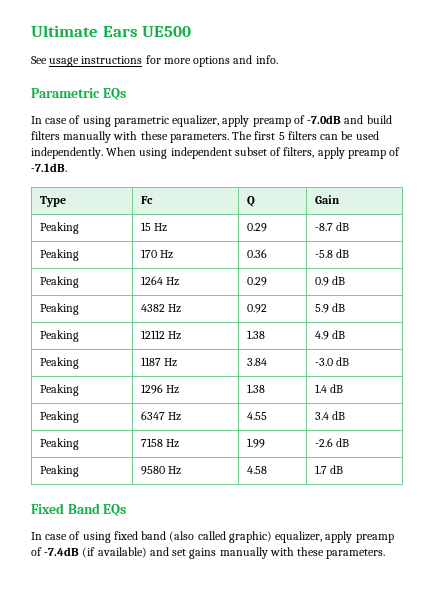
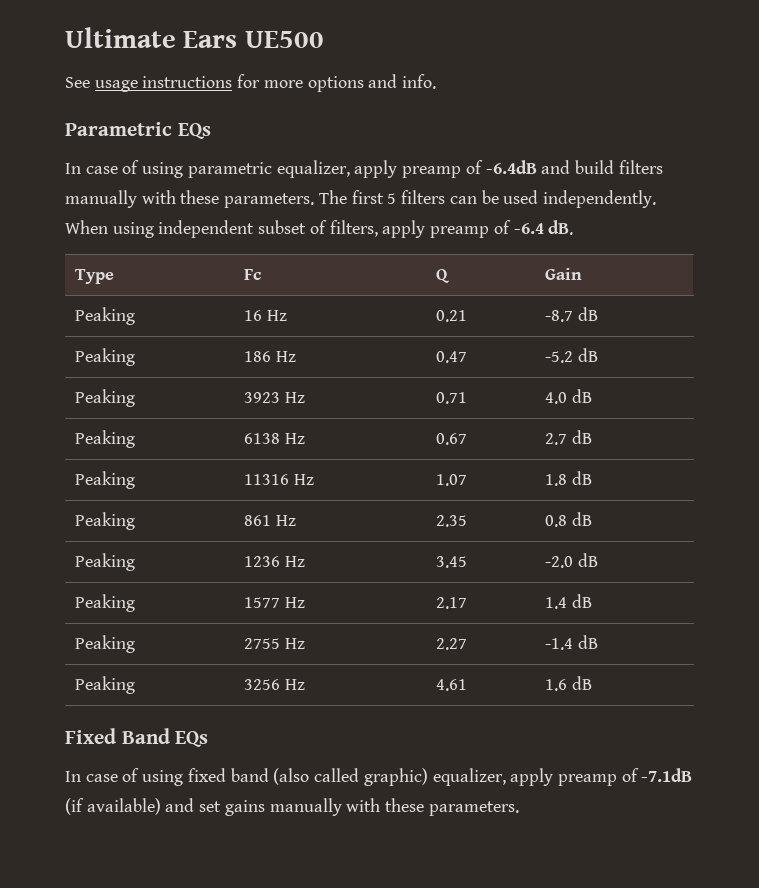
[307,115,342,124] -7.0dB -> [485,160,537,174] -6.4dB
[31,163,67,172] -7.1dB. -> [513,220,574,235] -6.4 dB.
[141,222,168,232] [247,223,268,232] 15 Hz | 0.29 -> [244,310,287,321] [436,310,468,322] 16 Hz | 0.21
[141,249,174,259] [247,249,268,258] [315,249,350,258] [40,276,80,288] [141,276,180,286] [247,277,268,286] [315,276,346,286] [40,303,80,315] [141,304,182,313] [247,304,268,313] [315,303,346,313] [40,330,80,342] [141,330,182,340] [247,330,266,339] [315,330,346,340] [40,357,80,369] [141,357,178,367] [247,358,268,366] [315,357,350,366] [40,384,80,396] [141,384,180,394] [247,384,266,393] 170 Hz | 0.36 | -5.8 dB // Peaking | 1264 Hz | 0.29 | 0.9 dB // Peaking | 4382 Hz | 0.92 | 5.9 dB // Peaking | 12112 Hz | 1.38 | 4.9 dB // Peaking | 1187 Hz | 3.84 | -3.0 dB // Peaking | 1296 Hz | 1.38 -> [244,351,296,362] [436,351,468,363] [545,348,598,363] [75,389,136,407] [244,392,305,403] [436,392,468,404] [545,389,592,404] [75,430,136,448] [244,433,305,444] [436,433,468,445] [545,430,592,445] [75,471,136,489] [244,474,314,485] [436,474,468,486] [545,471,592,486] [75,512,136,530] [244,515,296,526] [436,515,468,527] [545,512,592,527] [75,553,136,571] [244,556,305,567] [436,556,468,568] [545,553,598,568] [75,594,136,612] [244,597,305,608] [436,597,468,609] 186 Hz | 0.47 | -5.2 dB // Peaking | 3923 Hz | 0.71 | 4.0 dB // Peaking | 6138 Hz | 0.67 | 2.7 dB // Peaking | 11316 Hz | 1.07 | 1.8 dB // Peaking | 861 Hz | 2.35 | 0.8 dB // Peaking | 1236 Hz | 3.45 | -2.0 dB // Peaking | 1577 Hz | 2.17
[141,411,182,421] [247,412,268,420] [315,411,346,420] [40,438,80,450] [141,438,180,448] [247,438,266,448] [315,438,350,447] [40,465,80,477] [141,466,182,475] [247,466,268,474] [315,465,328,474] 6347 Hz | 4.55 | 3.4 dB // Peaking | 7158 Hz | 1.99 | -2.6 dB // Peaking | 9580 Hz | 4.58 | 1.7 -> [244,638,305,649] [436,638,468,650] [545,635,598,650] [75,676,136,694] [244,679,305,690] [436,679,468,691] [545,679,568,691] 2755 Hz | 2.27 | -1.4 dB // Peaking | 3256 Hz | 4.61 | 1.6
[44,547,80,556] -7.4dB -> [641,768,693,782] -7.1dB

